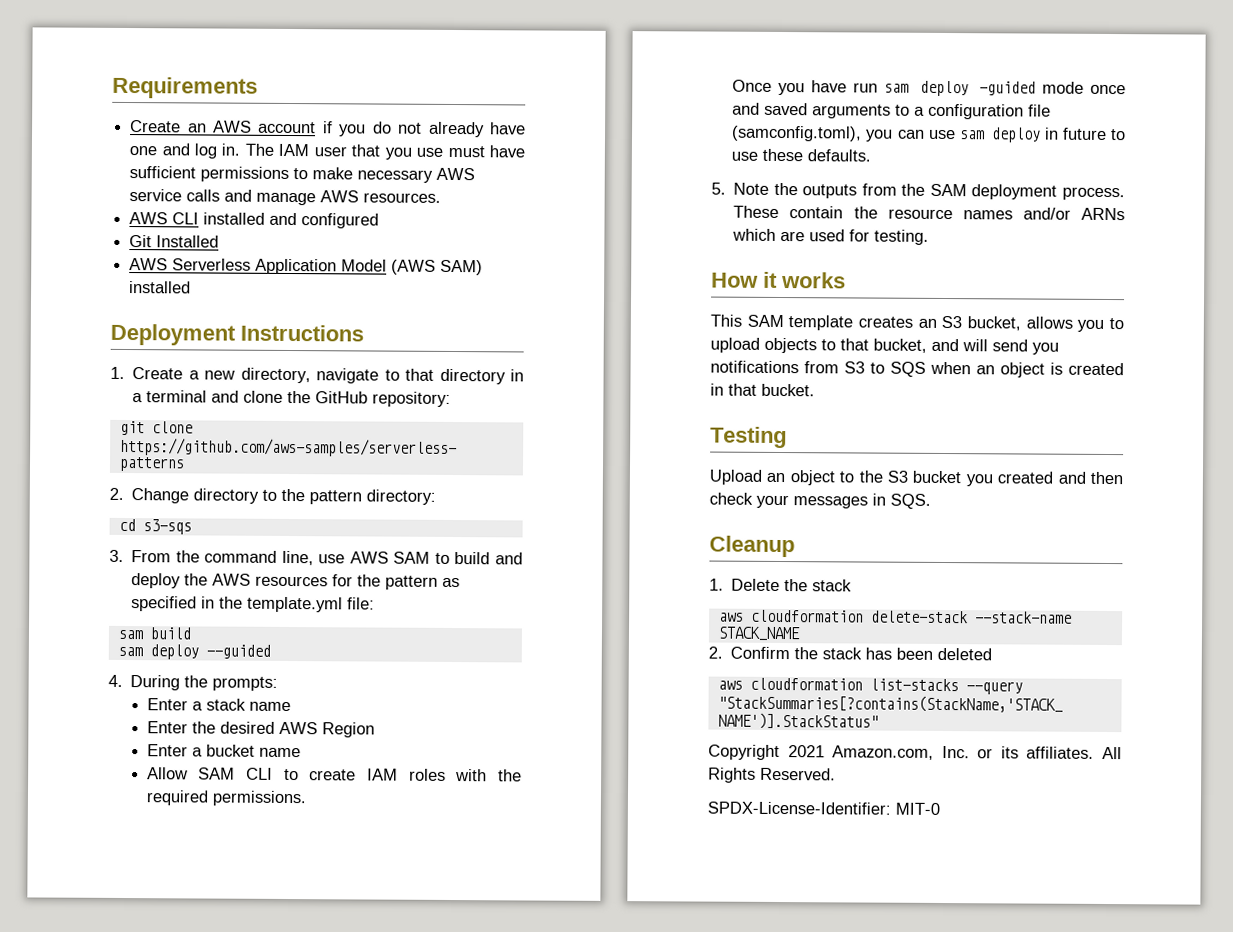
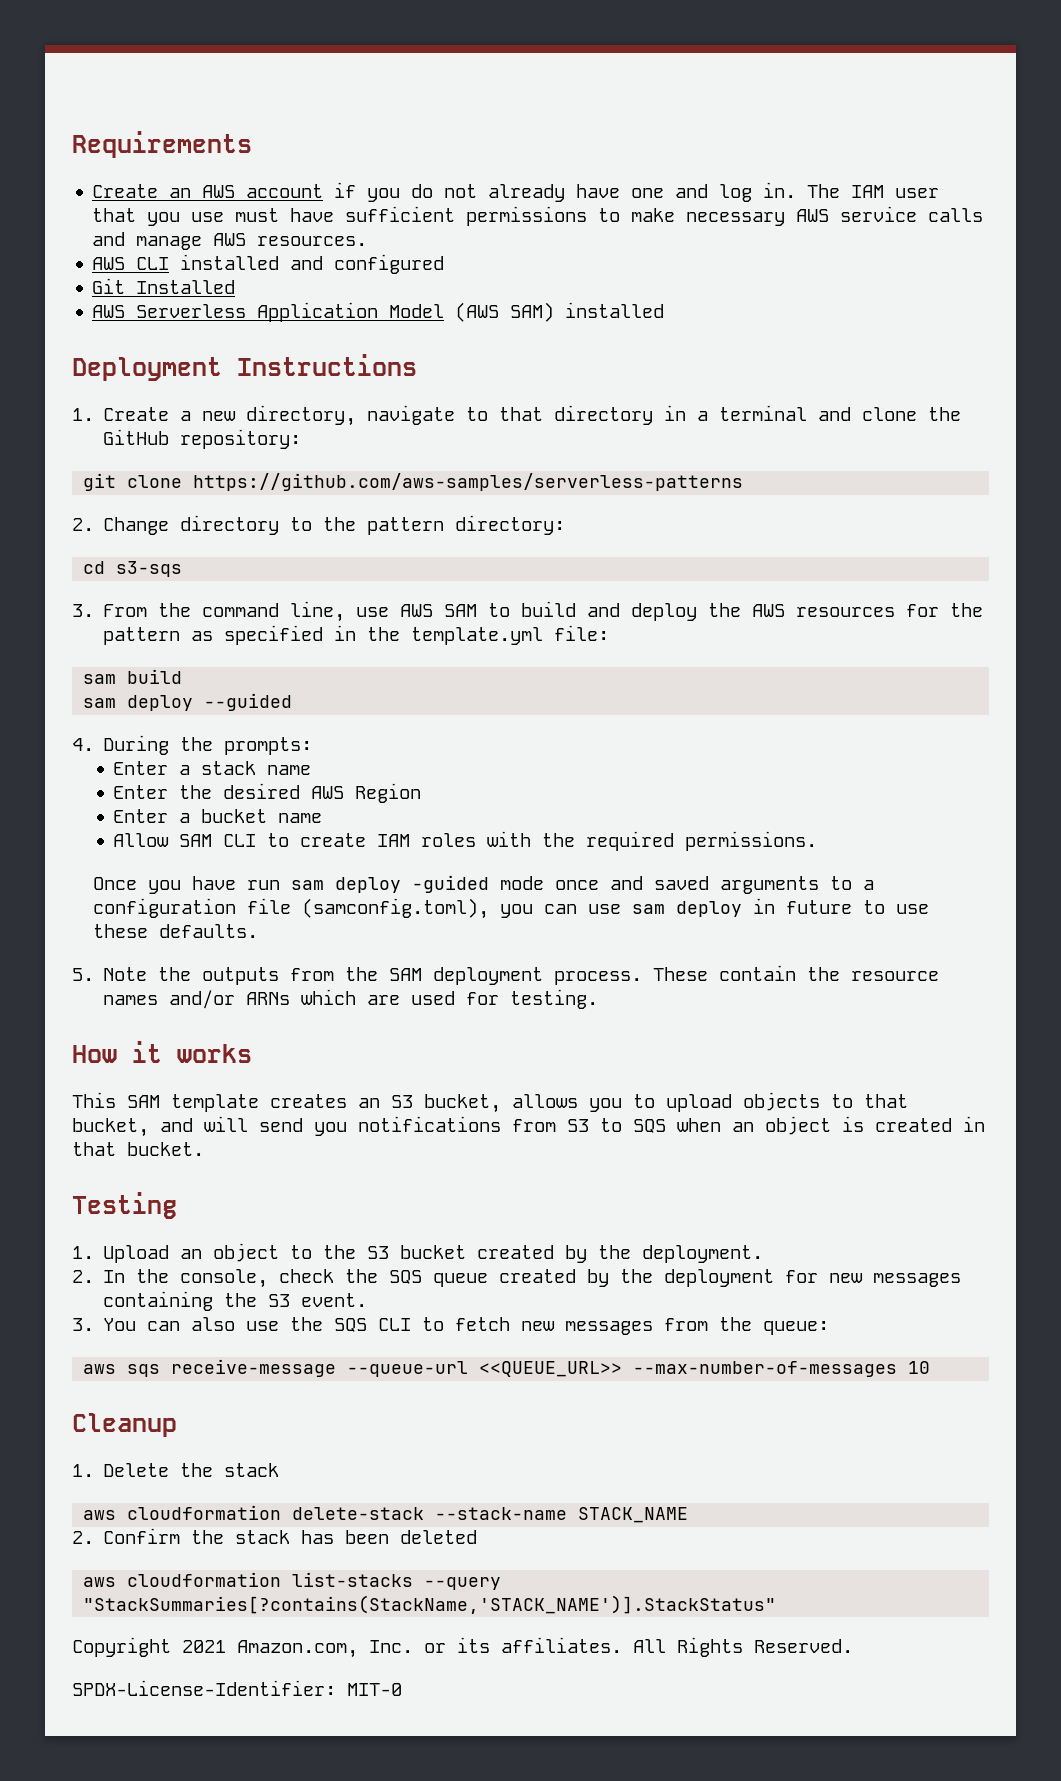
(787, 437) none -> [72,1246,94,1259] 1.
[965,471,1123,487] [709,492,931,509] you created and then check your messages in SQS. -> [477,1245,764,1263] [72,1269,962,1288] [103,1291,368,1311] [72,1317,830,1335] [83,1359,931,1377] created by the deployment. // 2. In the console, check the SQS queue created by the deployment for new messages containing the S3 event. // 3. You can also use the SQS CLI to fetch new messages from the queue: // aws sqs receive-message --queue-url <<QUEUE_URL>> --max-number-of-messages 10

